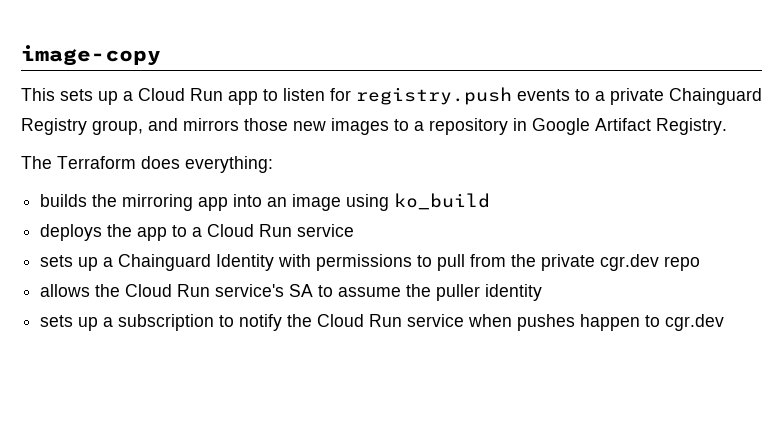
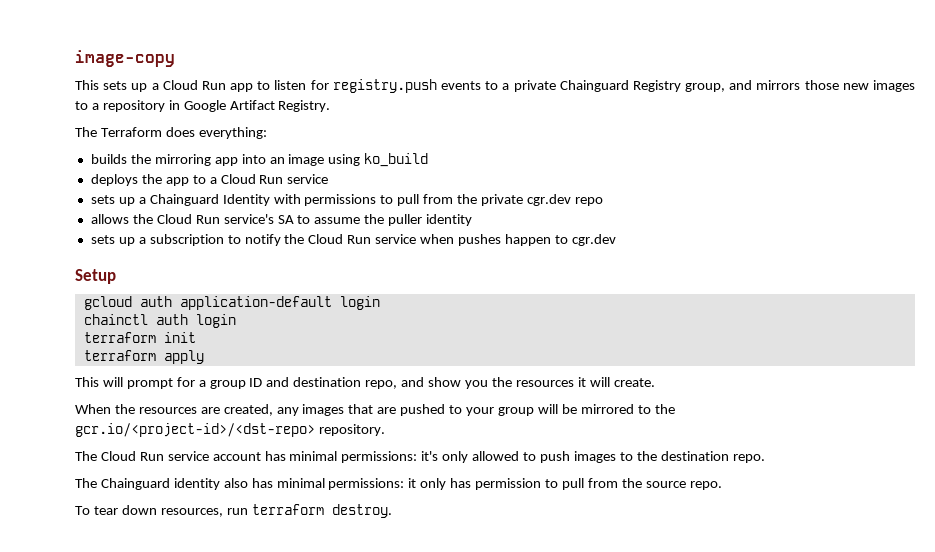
(725, 322) none -> [75,269,116,284] [83,296,380,310] [83,314,236,328] [83,332,196,343] [83,350,204,364] [75,377,655,389] [75,404,675,416] [75,423,385,437] [75,451,765,463] [75,478,722,490] [75,504,392,518] // Setup // gcloud auth application-default login // chainctl auth login // terraform init // terraform apply // This will prompt for a group ID and destination repo, and show you the resources it will create. // When the resources are created, any images that are pushed to your group will be mirrored to the gcr.io/<project-id>/<dst-repo> repository. // The Cloud Run service account has minimal permissions: it's only allowed to push images to the destination repo. // The Chainguard identity also has minimal permissions: it only has permission to pull from the source repo. // To tear down resources, run terraform destroy.

